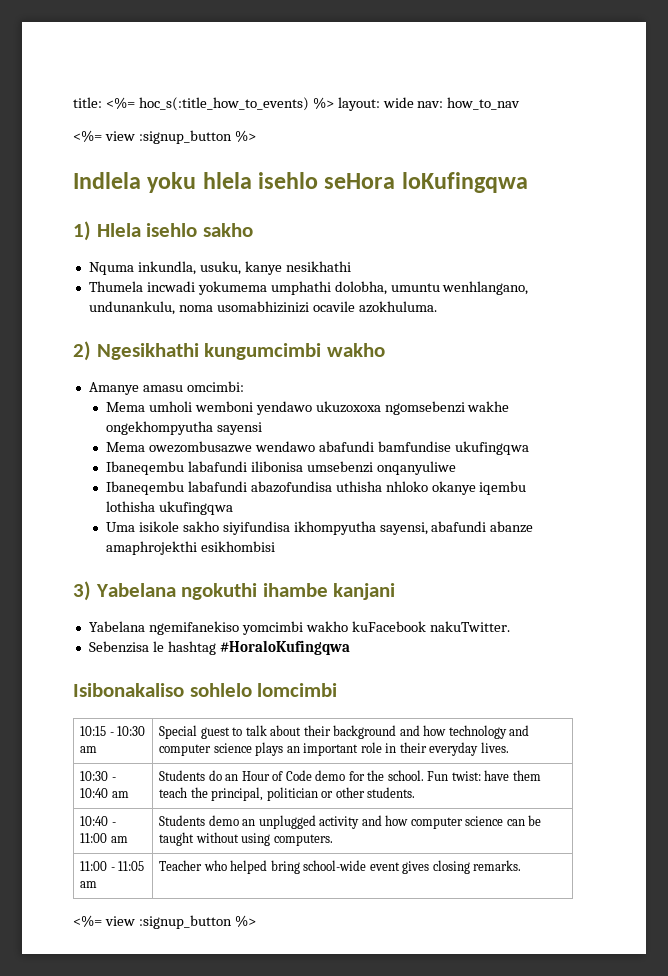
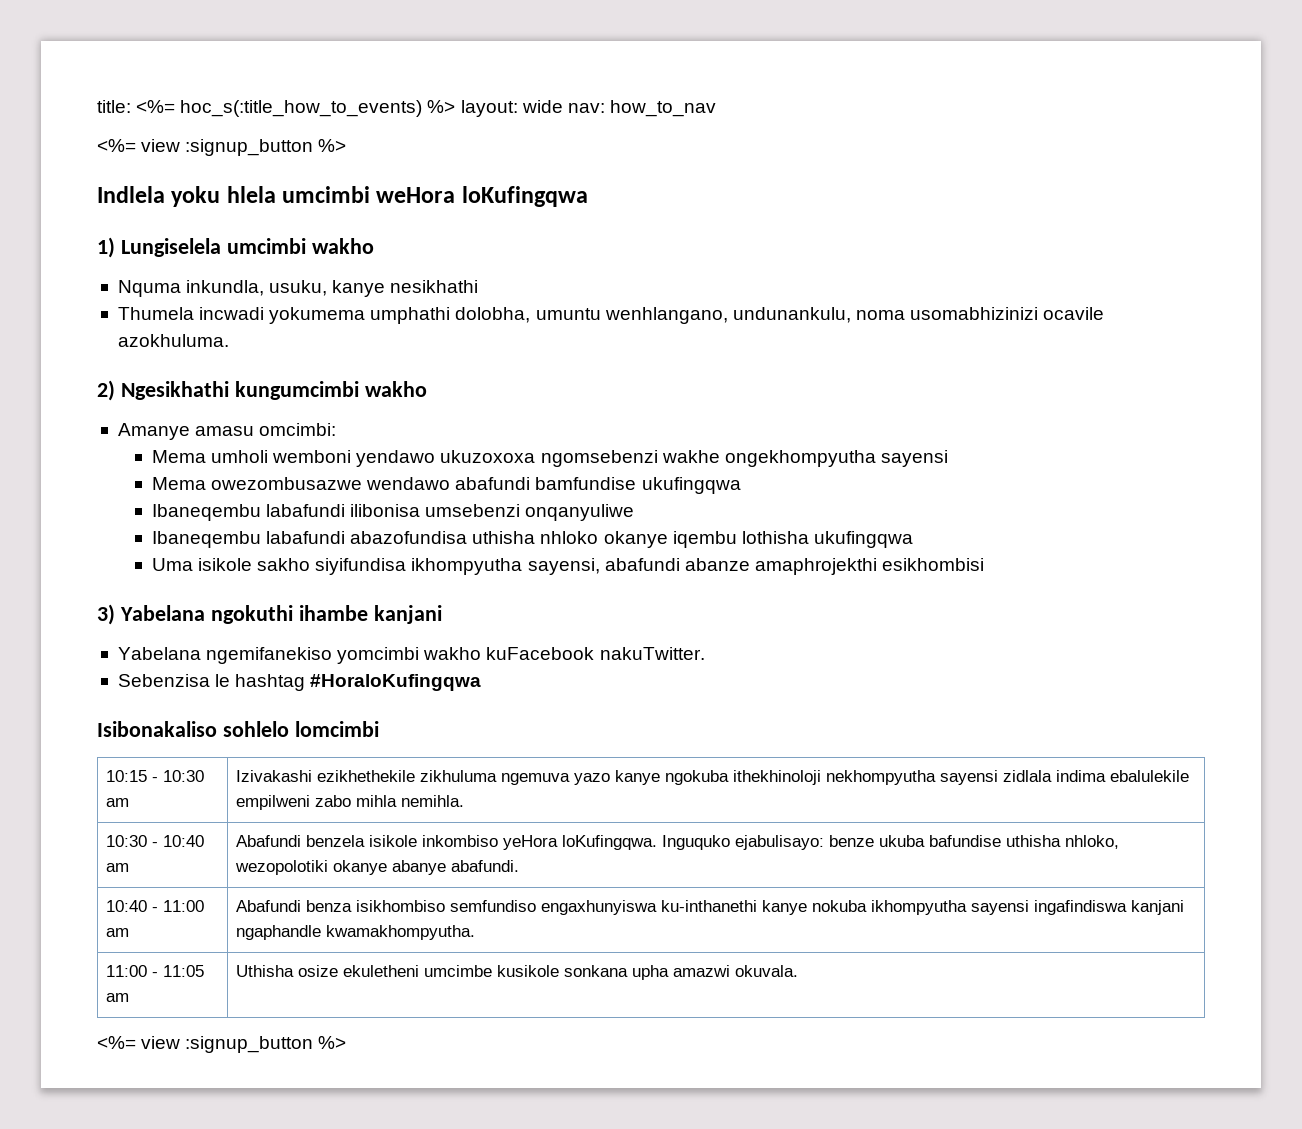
[258,172,396,189] isehlo seHora -> [282,186,456,203] umcimbi weHora
[96,223,253,237] Hlela isehlo sakho -> [120,238,374,257] Lungiselela umcimbi wakho
[159,725,530,739] [159,742,509,756] [80,771,116,781] [80,788,129,798] [159,770,541,781] [159,787,416,801] [80,816,116,826] [80,833,128,843] [159,815,542,829] [159,832,333,846] [80,861,145,871] [80,881,98,888] [159,860,522,874] Special guest to talk about their background and how technology and computer science plays an important role in their everyday lives. // 10:30 - 10:40 am | Students do an Hour of Code demo for the school. Fun twist: have them teach the principal, politician or other students. // 10:40 - 11:00 am | Students demo an unplugged activity and how computer science can be taught without using computers. // 11:00 - 11:05 am | Teacher who helped bring school-wide event gives closing remarks. -> [235,770,1189,785] [235,795,464,810] [105,835,204,847] [105,863,129,872] [235,835,1119,850] [234,860,519,875] [105,900,204,912] [105,928,129,937] [235,900,1184,915] [235,925,475,940] [105,965,204,977] [105,993,129,1002] [235,965,798,980] Izivakashi ezikhethekile zikhuluma ngemuva yazo kanye ngokuba ithekhinoloji nekhompyutha sayensi zidlala indima ebalulekile empilweni zabo mihla nemihla. // 10:30 - 10:40 am | Abafundi benzela isikole inkombiso yeHora loKufingqwa. Inguquko ejabulisayo: benze ukuba bafundise uthisha nhloko, wezopolotiki okanye abanye abafundi. // 10:40 - 11:00 am | Abafundi benza isikhombiso semfundiso engaxhunyiswa ku-inthanethi kanye nokuba ikhompyutha sayensi ingafindiswa kanjani ngaphandle kwamakhompyutha. // 11:00 - 11:05 am | Uthisha osize ekuletheni umcimbe kusikole sonkana upha amazwi okuvala.

